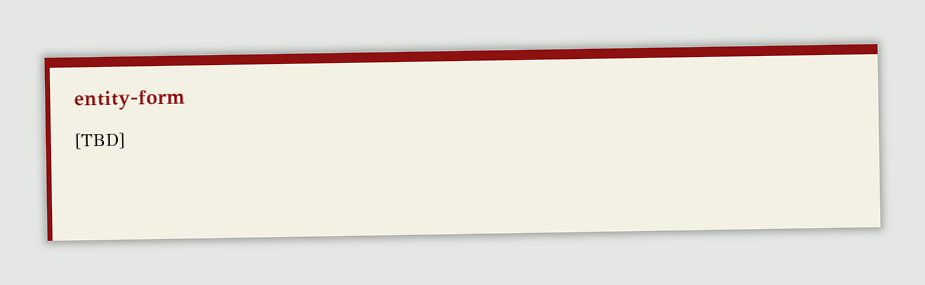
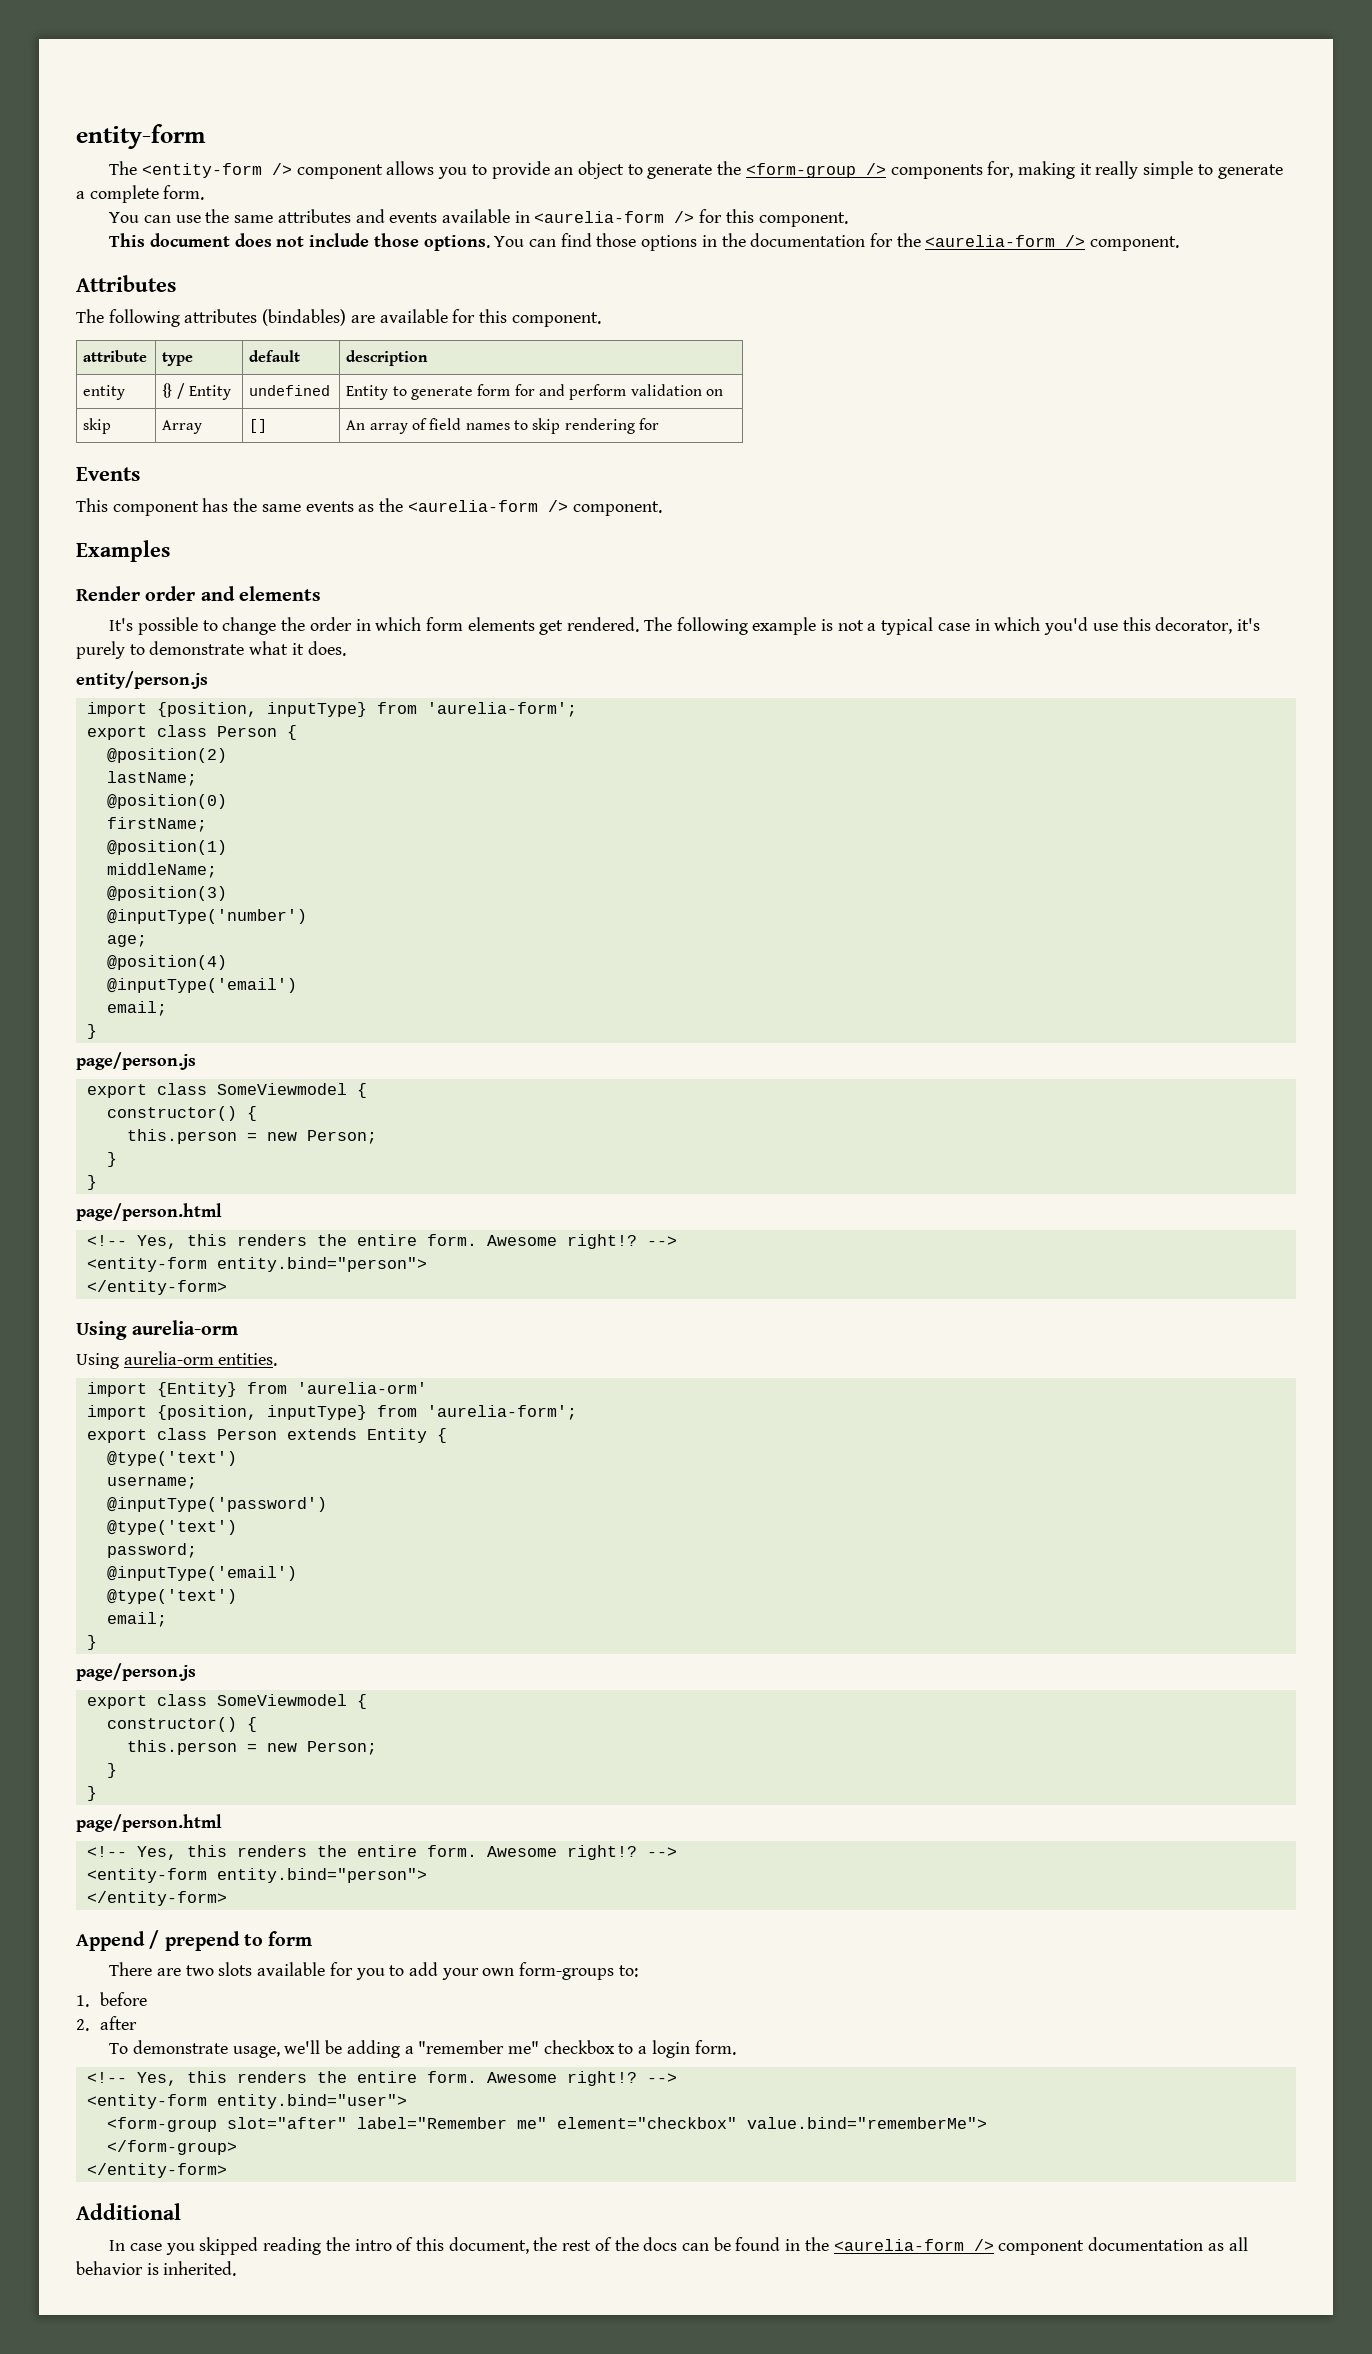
[74,132,126,150] [TBD] -> [109,161,1283,179] [76,185,205,203] [109,209,848,227] [109,233,1180,251] [76,275,176,292] [76,309,601,327] [83,350,148,362] [162,352,194,366] [249,350,301,362] [346,350,429,366] [83,385,126,400] [162,383,232,400] [249,385,331,396] [346,384,723,400] [83,418,112,434] [162,420,203,434] [249,419,268,433] [346,418,659,434] [76,467,140,481] [76,498,662,516] [76,540,170,562] [76,586,321,601] [109,617,1261,635] [76,641,346,659] [76,671,208,689] [86,702,577,717] [86,725,297,740] [106,748,227,763] [106,771,197,786] [106,794,227,809] [106,817,207,832] [106,840,227,855] [106,863,217,878] [106,886,227,901] [106,909,307,924] [106,935,147,947] [106,955,227,970] [106,978,297,993] [106,1001,167,1016] [86,1024,97,1039] [76,1052,196,1070] [86,1083,367,1098] [106,1106,257,1121] [126,1129,377,1144] [106,1152,117,1167] [86,1175,97,1190] [76,1203,222,1221] [86,1234,677,1249] [86,1257,427,1272] [86,1280,227,1295] [76,1320,239,1340] [76,1351,278,1369] [86,1382,427,1397] [86,1405,577,1420] [86,1428,447,1443] [106,1451,237,1466] [106,1476,197,1489] [106,1497,327,1512] [106,1520,237,1535] [106,1543,197,1558] [106,1566,297,1581] [106,1589,237,1604] [106,1612,167,1627] [86,1635,97,1650] [76,1663,196,1681] [86,1694,367,1709] [106,1717,257,1732] [126,1740,377,1755] [106,1763,117,1778] [86,1786,97,1801] [76,1814,222,1832] [86,1845,677,1860] [86,1868,427,1883] [86,1891,227,1906] [76,1930,313,1951] [109,1962,638,1980] [76,1992,147,2007] [76,2016,137,2031] [109,2040,736,2058] [86,2071,677,2086] [86,2094,407,2109] [106,2117,987,2132] [106,2140,237,2155] [86,2163,227,2178] [76,2203,181,2220] [109,2237,1248,2255] [76,2261,237,2276] The <entity-form /> component allows you to provide an object to generate the <form-group /> components for, making it really simple to generate a complete form. // You can use the same attributes and events available in <aurelia-form /> for this component. // This document does not include those options. You can find those options in the documentation for the <aurelia-form /> component. // Attributes // The following attributes (bindables) are available for this component. // attribute | type | default | description // entity | {} / Entity | undefined | Entity to generate form for and perform validation on // skip | Array | [] | An array of field names to skip rendering for // Events // This component has the same events as the <aurelia-form /> component. // Examples // Render order and elements // It's possible to change the order in which form elements get rendered. The following example is not a typical case in which you'd use this decorator, it's purely to demonstrate what it does. // entity/person.js // import {position, inputType} from 'aurelia-form'; // export class Person { // @position(2) // lastName; // @position(0) // firstName; // @position(1) // middleName; // @position(3) // @inputType('number') // age; // @position(4) // @inputType('email') // email; // } // page/person.js // export class SomeViewmodel { // constructor() { // this.person = new Person; // } // } // page/person.html // <!-- Yes, this renders the entire form. Awesome right!? --> // <entity-form entity.bind="person"> // </entity-form> // Using aurelia-orm // Using aurelia-orm entities. // import {Entity} from 'aurelia-orm' // import {position, inputType} from 'aurelia-form'; // export class Person extends Entity { // @type('text') // username; // @inputType('password') // @type('text') // password; // @inputType('email') // @type('text') // email; // } // page/person.js // export class SomeViewmodel { // constructor() { // this.person = new Person; // } // } // page/person.html // <!-- Yes, this renders the entire form. Awesome right!? --> // <entity-form entity.bind="person"> // </entity-form> // Append / prepend to form // There are two slots available for you to add your own form-groups to: // 1. before // 2. after // To demonstrate usage, we'll be adding a "remember me" checkbox to a login form. // <!-- Yes, this renders the entire form. Awesome right!? --> // <entity-form entity.bind="user"> // <form-group slot="after" label="Remember me" element="checkbox" value.bind="rememberMe"> // </form-group> // </entity-form> // Additional // In case you skipped reading the intro of this document, the rest of the docs can be found in the <aurelia-form /> component documentation as all behavior is inherited.

